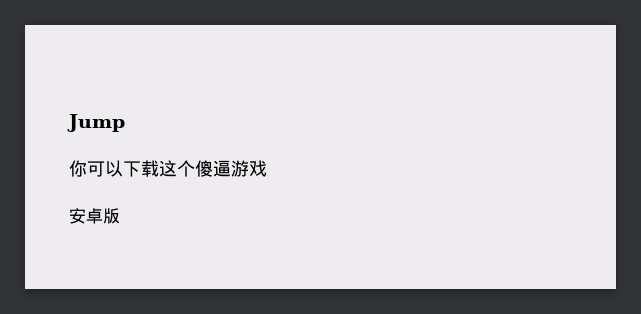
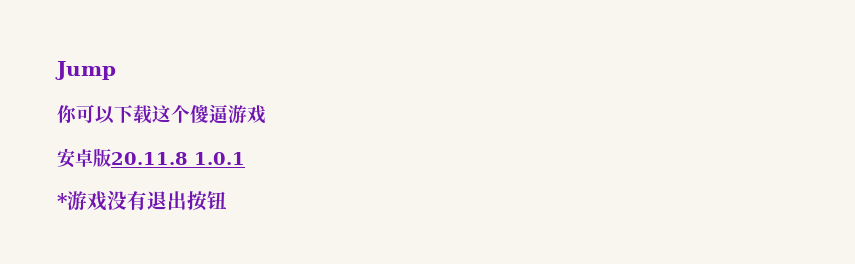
(120, 216) none -> [111,152,245,165] [57,191,227,211] 20.11.8 1.0.1 // *游戏没有退出按钮

